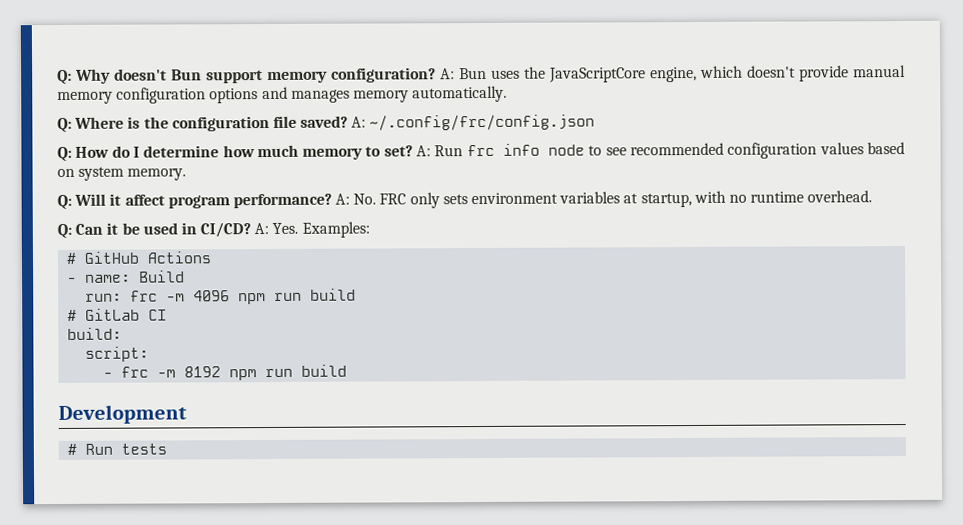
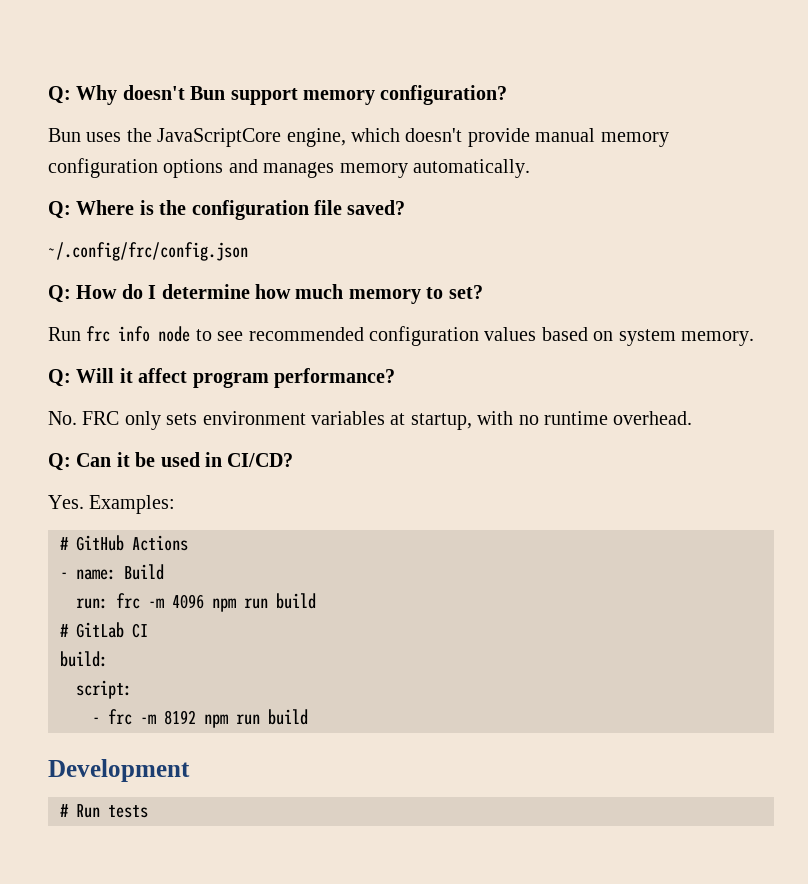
[440,68,455,80] A: -> (508, 95) //
[351,116,367,128] A: -> (406, 207) //
[416,145,432,157] A: -> (483, 292) //
[335,193,351,205] A: -> (395, 378) //
[254,222,270,235] A: -> (294, 460) //

